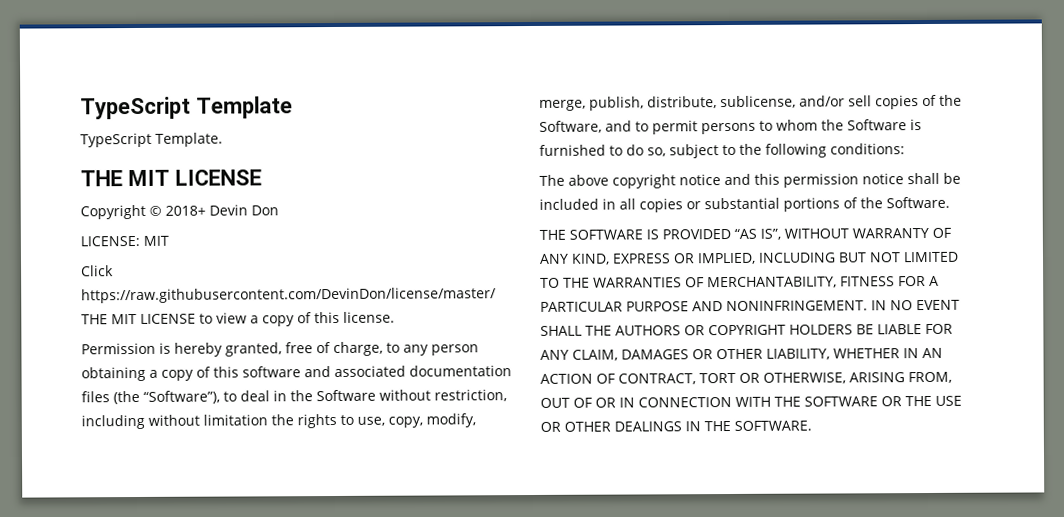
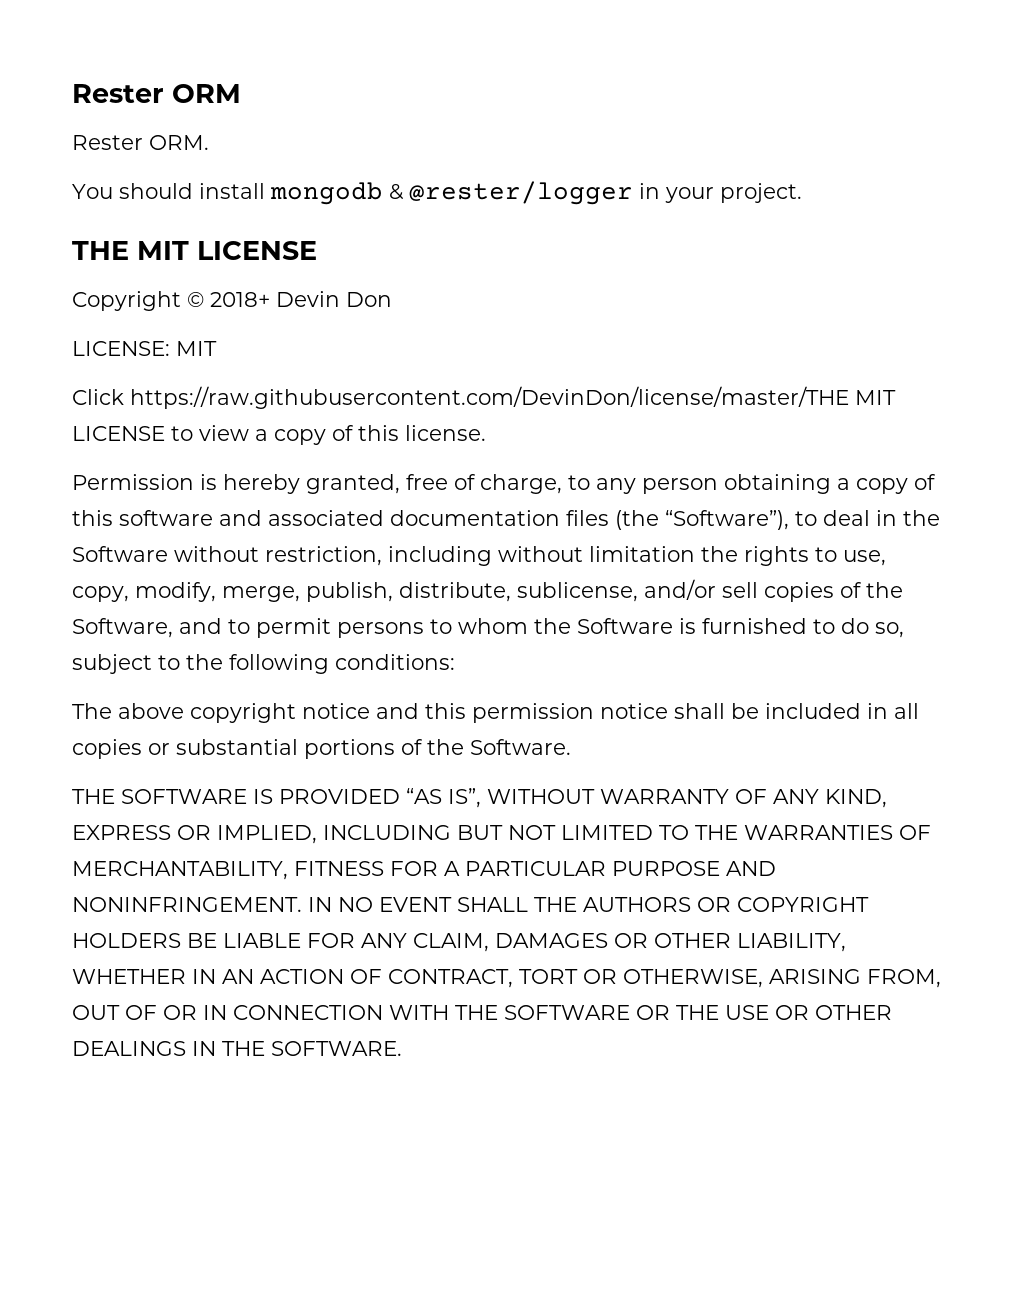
[80,96,293,120] [80,132,223,148] TypeScript Template // TypeScript Template. -> [72,84,241,103] [72,135,209,150] [72,181,802,205] Rester ORM // Rester ORM. // You should install mongodb & @rester/logger in your project.

